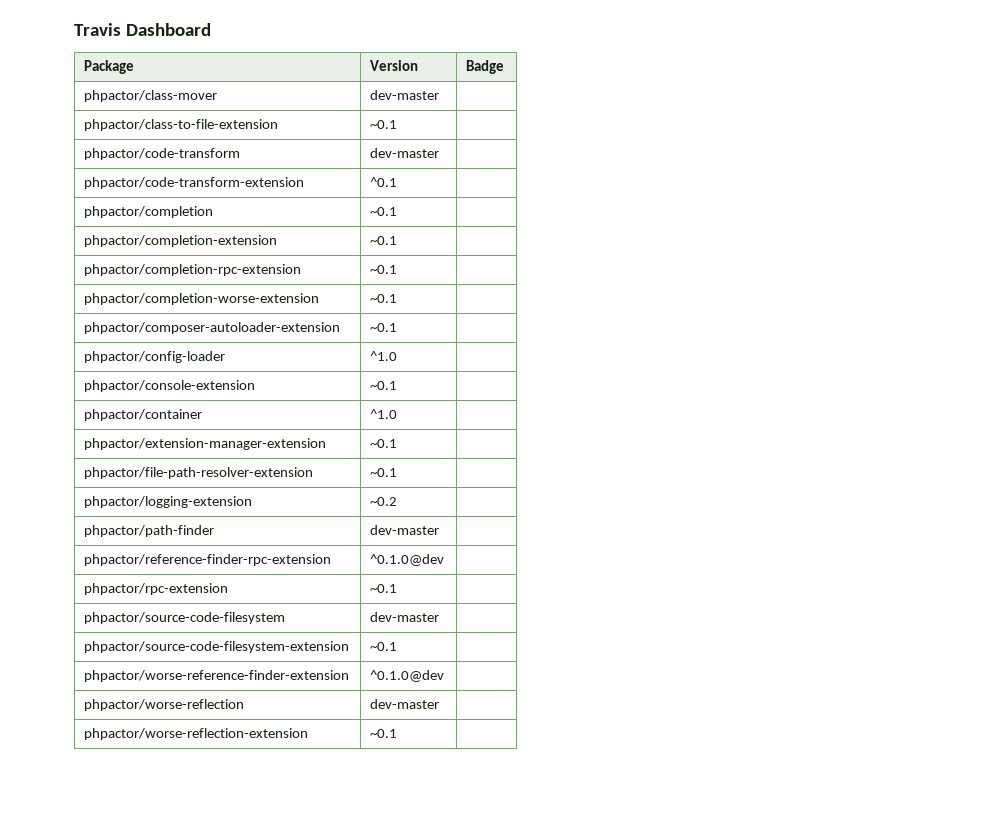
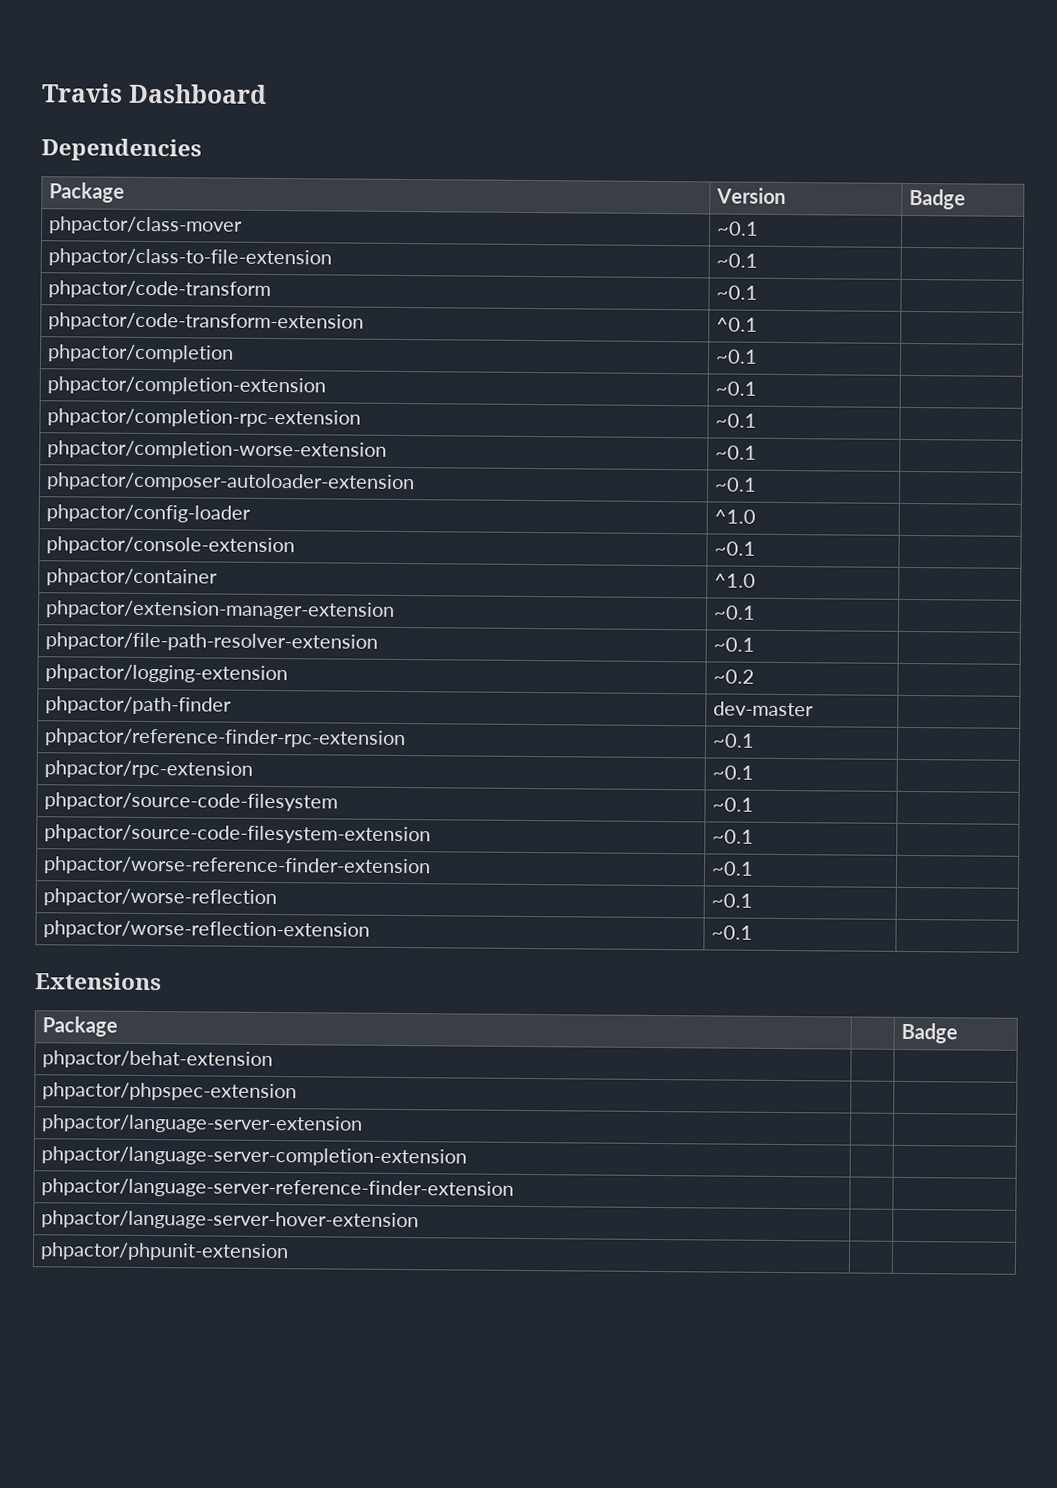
(211, 29) none -> [41,138,202,162] // Dependencies
[370,90,440,100] dev-master -> [716,221,760,236] ~0.1
[370,148,440,158] dev-master -> [716,285,759,300] ~0.1
[370,554,445,566] ^0.1.0@dev -> [712,733,756,748] ~0.1
[370,612,440,622] dev-master -> [712,797,755,812] ~0.1
[370,670,445,682] ^0.1.0@dev -> [711,861,755,876] ~0.1
[370,699,440,709] dev-master -> [711,893,754,908] ~0.1
(398, 733) none -> [35,972,162,991] [42,1016,119,1037] [901,1022,959,1044] [42,1050,274,1070] [42,1082,298,1102] [41,1114,364,1134] [41,1146,468,1167] [41,1178,515,1199] [41,1210,420,1231] [40,1242,290,1262] // Extensions // Package | | Badge // phpactor/behat-extension | | // phpactor/phpspec-extension | | // phpactor/language-server-extension | | // phpactor/language-server-completion-extension | | // phpactor/language-server-reference-finder-extension | | // phpactor/language-server-hover-extension | | // phpactor/phpunit-extension | |

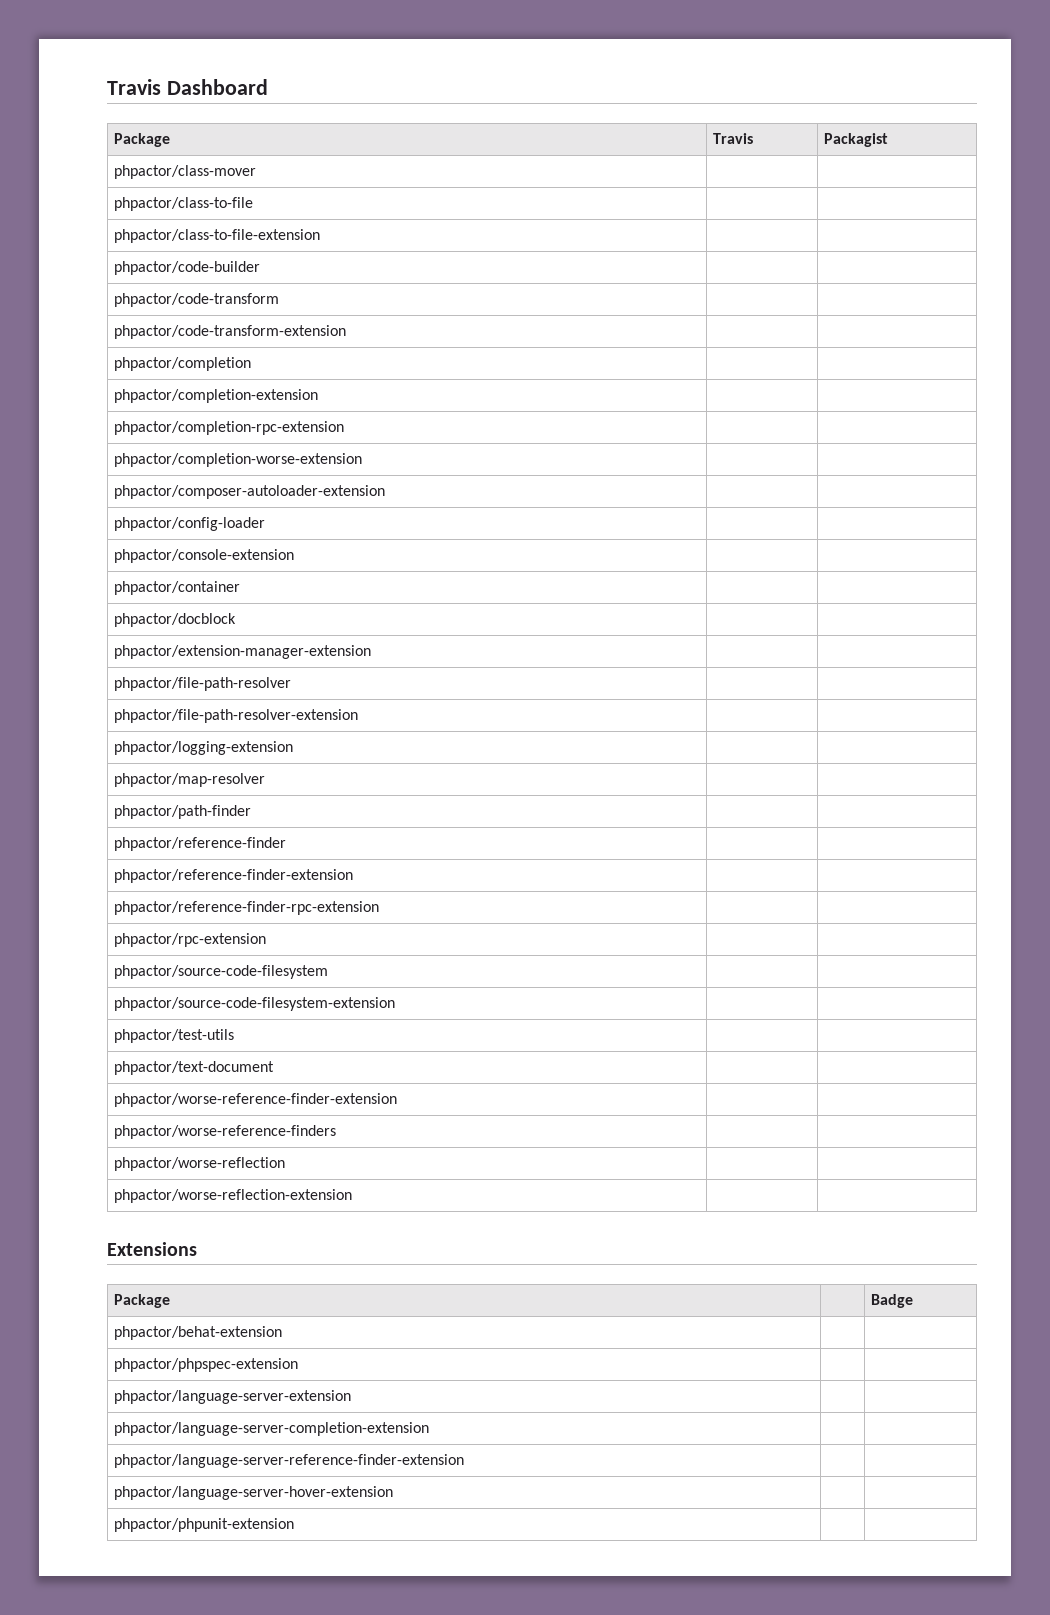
[41,138,202,162] [49,182,126,203] [716,187,787,205] [909,188,967,210] // Dependencies // Package | Version | Badge -> [113,133,170,147] [712,133,753,144] [823,133,888,147] // Package | Travis | Packagist
[716,221,760,236] ~0.1 -> [113,197,253,211] | // phpactor/class-to-file |
[716,253,759,268] ~0.1 -> [113,261,260,275] | // phpactor/code-builder |
[716,285,759,300] ~0.1 -> (279, 300) none
[716,317,759,332] ^0.1 -> (346, 332) none
[715,349,759,364] ~0.1 -> (251, 364) none
[715,381,758,396] ~0.1 -> (318, 396) none
[715,413,758,428] ~0.1 -> (344, 428) none
[715,445,758,460] ~0.1 -> (362, 460) none
[714,477,758,492] ~0.1 -> (385, 492) none
[714,509,757,524] ^1.0 -> (265, 524) none
[714,541,757,556] ~0.1 -> (294, 556) none
[714,573,757,588] ^1.0 -> [113,613,236,627] | // phpactor/docblock |
[713,605,757,620] ~0.1 -> [113,677,291,691] | // phpactor/file-path-resolver |
[713,637,756,652] ~0.1 -> (358, 716) none
[713,669,756,684] ~0.2 -> [113,773,265,787] | // phpactor/map-resolver |
[713,701,815,717] dev-master -> [113,837,286,851] [113,869,353,883] | // phpactor/reference-finder | | // phpactor/reference-finder-extension |
[712,733,756,748] ~0.1 -> (379, 908) none
[712,765,755,780] ~0.1 -> (266, 940) none
[712,797,755,812] ~0.1 -> (328, 972) none
[712,829,755,844] ~0.1 -> [113,1029,234,1043] [113,1061,274,1075] | // phpactor/test-utils | | // phpactor/text-document |
[711,861,755,876] ~0.1 -> [113,1125,336,1139] | // phpactor/worse-reference-finders |
[711,893,754,908] ~0.1 -> (285, 1164) none
[711,925,754,940] ~0.1 -> (352, 1196) none

